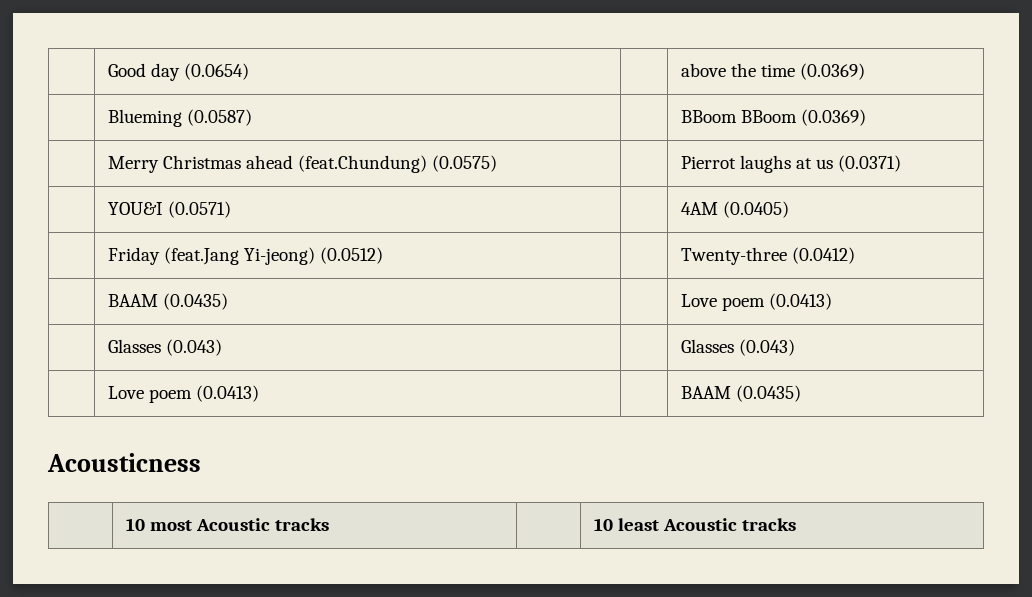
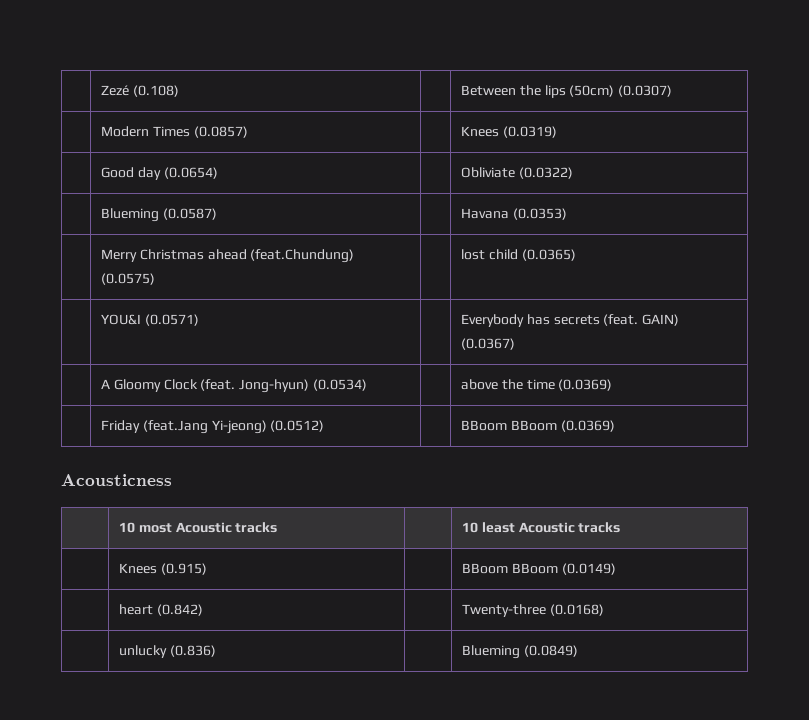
(107, 70) none -> [101,85,179,97] [461,85,673,98] [101,126,248,138] [461,126,557,138] | Zezé (0.108) | | Between the lips (50cm) (0.0307) // | Modern Times (0.0857) | | Knees (0.0319) //
[680,63,865,80] above the time (0.0369) -> [461,167,573,179] Obliviate (0.0322)
[680,109,866,126] BBoom BBoom (0.0369) -> [461,208,567,220] Havana (0.0353)
[680,155,901,173] [107,201,231,218] [680,201,789,218] [107,247,383,265] [680,247,855,265] [107,293,228,310] [680,293,832,311] [107,339,222,356] [680,339,795,356] [107,385,259,403] [680,385,801,402] Pierrot laughs at us (0.0371) // | YOU&I (0.0571) | | 4AM (0.0405) // | Friday (feat.Jang Yi-jeong) (0.0512) | | Twenty-three (0.0412) // | BAAM (0.0435) | | Love poem (0.0413) // | Glasses (0.043) | | Glasses (0.043) // | Love poem (0.0413) | | BAAM (0.0435) -> [461,249,576,261] [101,314,199,326] [461,314,680,327] [461,338,516,350] [101,379,367,393] [461,379,613,391] [101,420,325,434] [461,420,615,432] lost child (0.0365) // | YOU&I (0.0571) | | Everybody has secrets (feat. GAIN) (0.0367) // | A Gloomy Clock (feat. Jong-hyun) (0.0534) | | above the time (0.0369) // | Friday (feat.Jang Yi-jeong) (0.0512) | | BBoom BBoom (0.0369)
(796, 524) none -> [119,563,207,575] [462,563,616,575] [119,604,203,616] [462,604,604,617] [119,645,216,658] [462,645,578,659] // | Knees (0.915) | | BBoom BBoom (0.0149) // | heart (0.842) | | Twenty-three (0.0168) // | unlucky (0.836) | | Blueming (0.0849)

